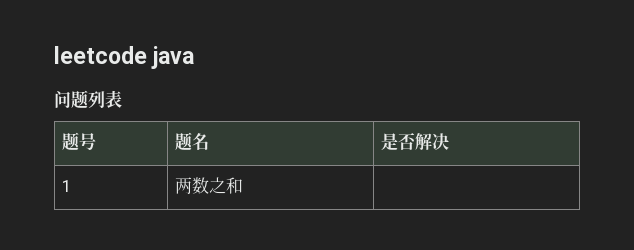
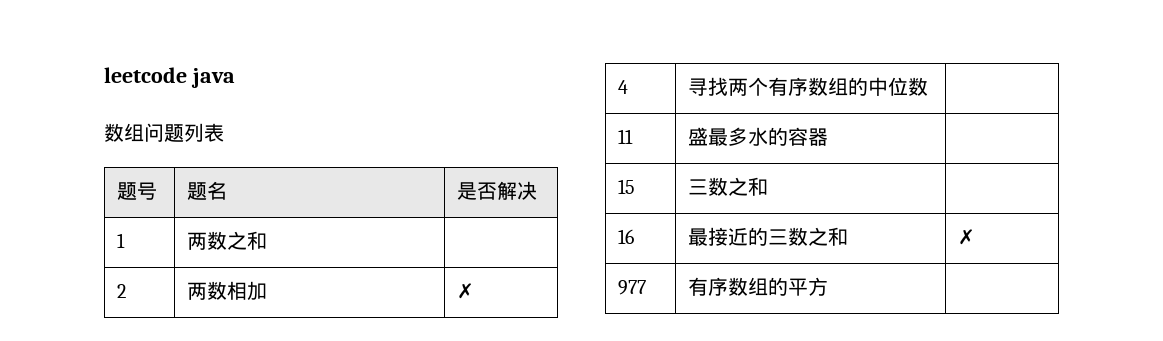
(195, 57) none -> [104,123,144,142] 数组
(243, 185) none -> [116,284,126,298] [186,281,267,301] [456,283,474,299] [617,80,628,94] [687,77,928,96] [617,129,633,144] [687,127,828,146] [617,179,635,194] [687,177,768,196] [617,229,634,244] [687,227,848,246] [957,229,975,245] [617,280,646,295] [687,277,828,296] // 2 | 两数相加 | ✗ // 4 | 寻找两个有序数组的中位数 | // 11 | 盛最多水的容器 | // 15 | 三数之和 | // 16 | 最接近的三数之和 | ✗ // 977 | 有序数组的平方 |

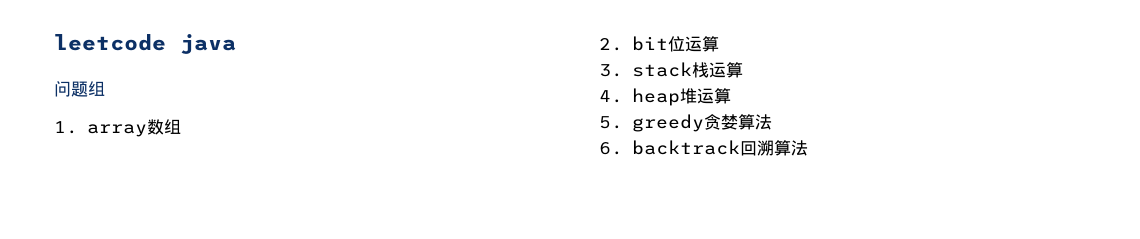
[104,123,224,142] [116,182,157,200] [186,181,227,200] [456,181,537,200] [116,233,125,248] [186,231,267,250] [116,284,126,298] [186,281,267,301] [456,283,474,299] [617,80,628,94] [687,77,928,96] [617,129,633,144] [687,127,828,146] [617,179,635,194] [687,177,768,196] [617,229,634,244] [687,227,848,246] [957,229,975,245] [617,280,646,295] [687,277,828,296] 数组问题列表 // 题号 | 题名 | 是否解决 // 1 | 两数之和 | // 2 | 两数相加 | ✗ // 4 | 寻找两个有序数组的中位数 | // 11 | 盛最多水的容器 | // 15 | 三数之和 | // 16 | 最接近的三数之和 | ✗ // 977 | 有序数组的平方 | -> [54,81,105,97] [54,119,181,137] [599,36,719,52] [599,62,743,78] [599,88,731,106] [599,114,772,132] [599,140,808,156] 问题组 // 1. array数组 // 2. bit位运算 // 3. stack栈运算 // 4. heap堆运算 // 5. greedy贪婪算法 // 6. backtrack回溯算法

